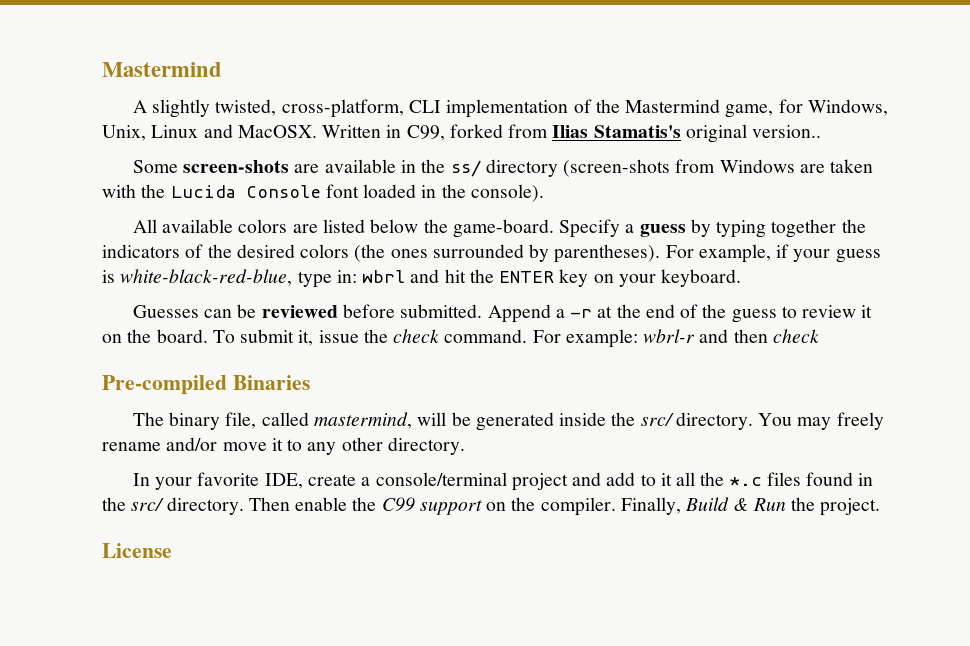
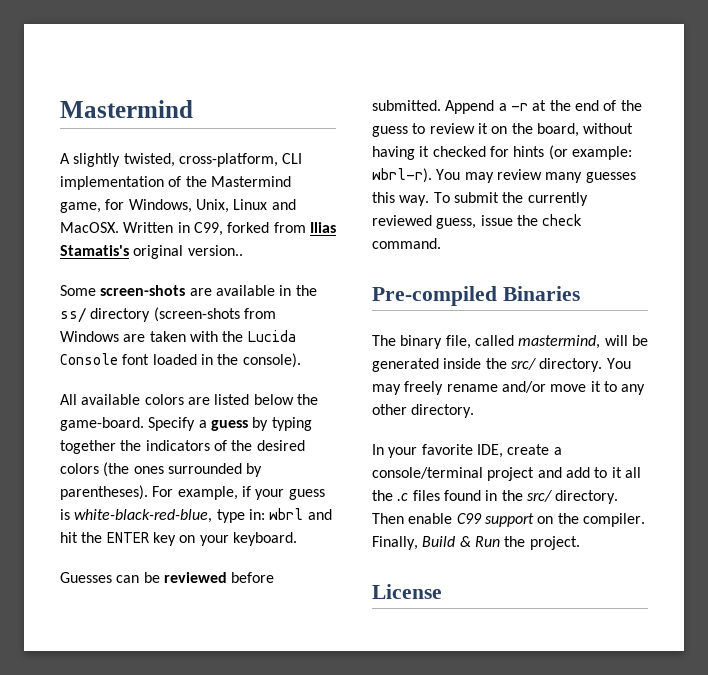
[156,329,819,348] board. To submit it, issue the check command. For example: wbrl-r and then check -> [536,123,634,137] [372,145,632,160] [372,168,636,183] [372,192,588,206] [372,214,583,229] [372,238,441,249] board, without having it checked for hints (or example: wbrl-r). You may review many guesses this way. To submit the currently reviewed guess, issue the check command.
[729,477,762,486] *.c -> [397,493,409,501] .c
[352,497,377,511] the -> (453, 518) none

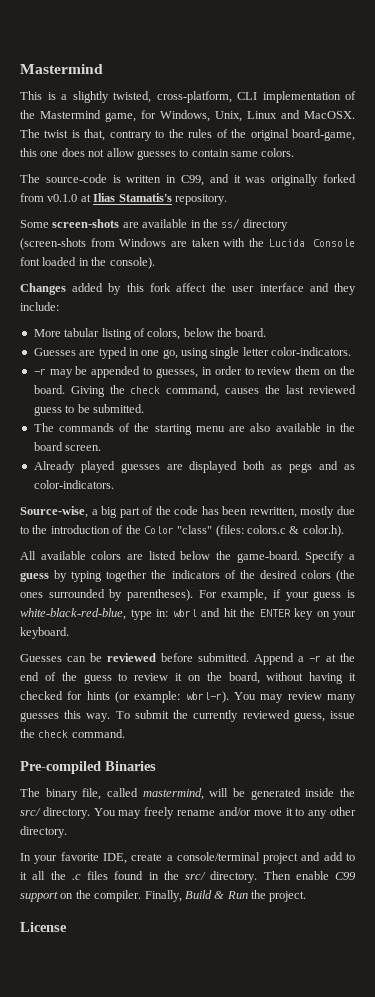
[60,153,70,164] A -> [20,91,67,100] This is a
[123,222,336,236] [60,245,243,259] Written in C99, forked from Ilias Stamatis's original version.. -> [20,129,356,141] [20,148,295,160] [20,174,357,186] [20,193,227,205] The twist is that, contrary to the rules of the original board-game, this one does not allow guesses to contain same colors. // The source-code is written in C99, and it was originally forked from v0.1.0 at Ilias Stamatis's repository.
(301, 360) none -> [20,283,356,295] [20,302,59,311] [33,328,267,340] [33,347,352,359] [33,366,356,378] [33,385,356,397] [33,404,144,416] [33,423,355,435] [33,442,102,451] [33,461,355,473] [33,480,114,489] [20,506,355,518] [20,525,344,537] // Changes added by this fork affect the user interface and they include: // More tabular listing of colors, below the board. // Guesses are typed in one go, using single letter color-indicators. // -r may be appended to guesses, in order to review them on the board. Giving the check command, causes the last reviewed guess to be submitted. // The commands of the starting menu are also available in the board screen. // Already played guesses are displayed both as pegs and as color-indicators. // Source-wise, a big part of the code has been rewritten, mostly due to the introduction of the Color "class" (files: colors.c & color.h).

